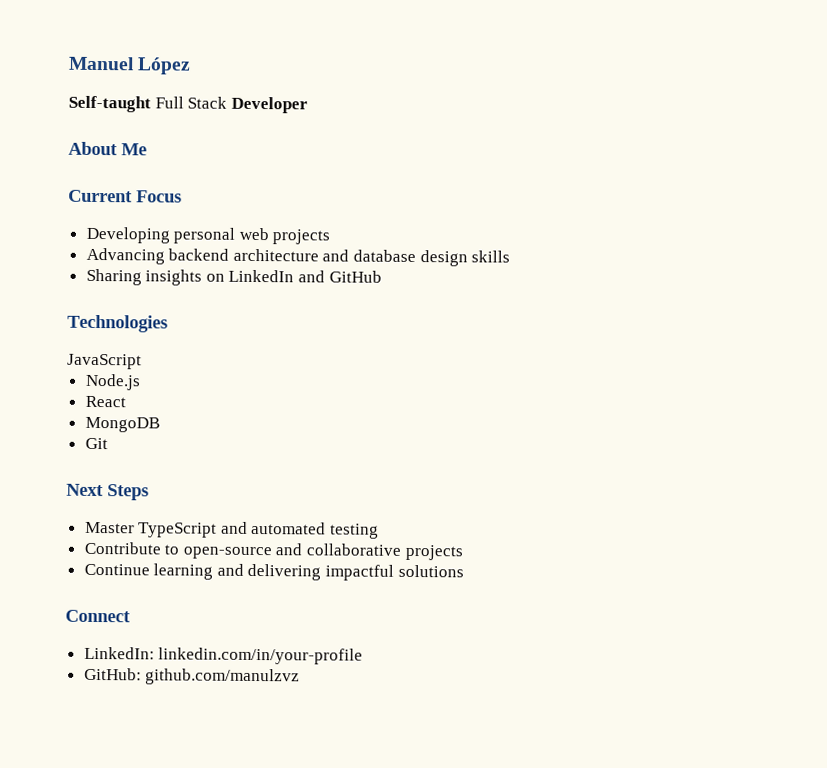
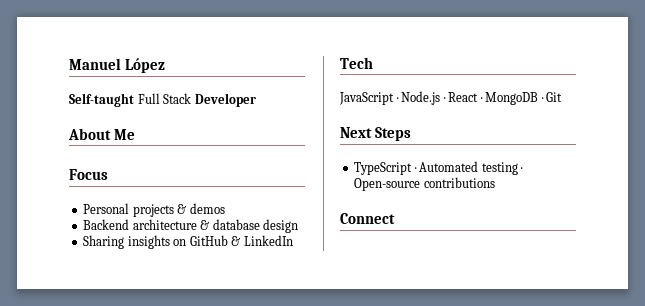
[68,189,133,203] Current -> (135, 134) none
[85,226,331,245] [85,247,350,265] Developing personal web projects // Advancing backend architecture and -> [83,203,225,217] [83,219,210,230] Personal projects & demos // Backend architecture &
[471,250,511,263] skills -> (299, 226) none
(225, 277) none -> [189,235,241,246] GitHub &
[298,270,382,283] [67,314,168,333] and GitHub // Technologies -> [340,57,373,69] // Tech
(142, 361) // -> [396,97,399,102] ·
(141, 382) // -> [443,97,446,102] ·
(126, 401) // -> [480,97,483,102] ·
(160, 424) // -> [541,97,544,102] ·
[84,521,380,539] [83,541,463,561] [83,563,464,581] [65,609,131,623] [83,646,364,665] [83,667,301,686] Master TypeScript and automated testing // Contribute to open-source and collaborative projects // Continue learning and delivering impactful solutions // Connect // LinkedIn: linkedin.com/in/your-profile // GitHub: github.com/manulzvz -> [354,161,524,175] [354,177,495,191] [340,213,395,224] TypeScript · Automated testing · Open-source contributions // Connect

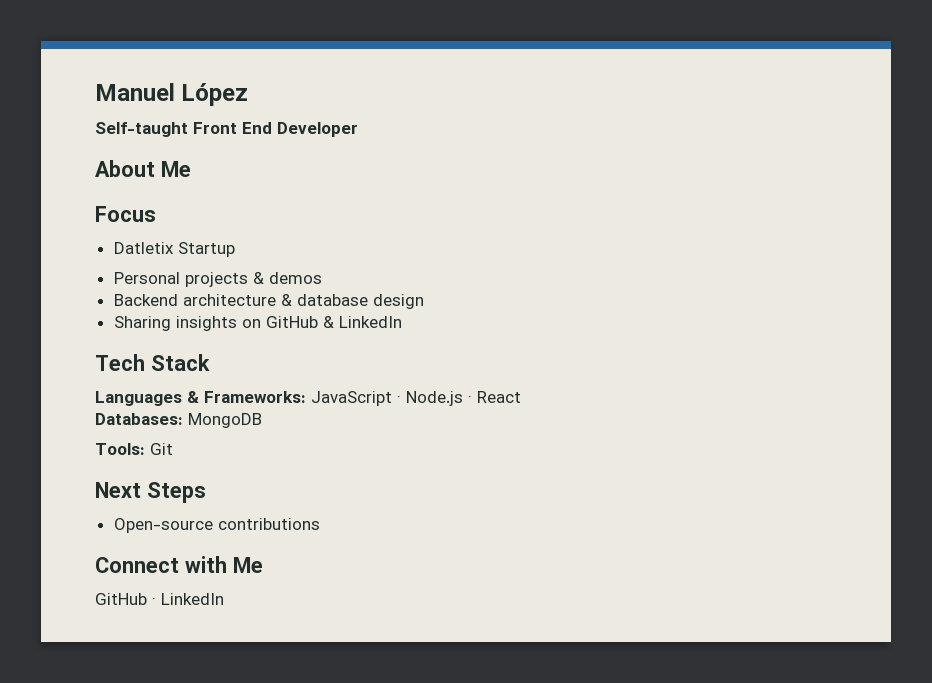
[137,93,192,104] Full Stack -> [193,122,272,134] Front End
(108, 174) none -> [113,242,235,257] // Datletix Startup
(373, 63) // -> [150,354,210,371] [95,391,306,406] Stack // Languages & Frameworks:
[480,97,483,102] · -> [95,413,183,425] // Databases:
[541,97,544,102] · -> [95,443,145,455] // Tools:
[354,161,524,175] [354,177,495,191] [340,213,395,224] TypeScript · Automated testing · Open-source contributions // Connect -> [113,518,320,533] [95,556,263,573] [95,593,224,605] Open-source contributions // Connect with Me // GitHub · LinkedIn

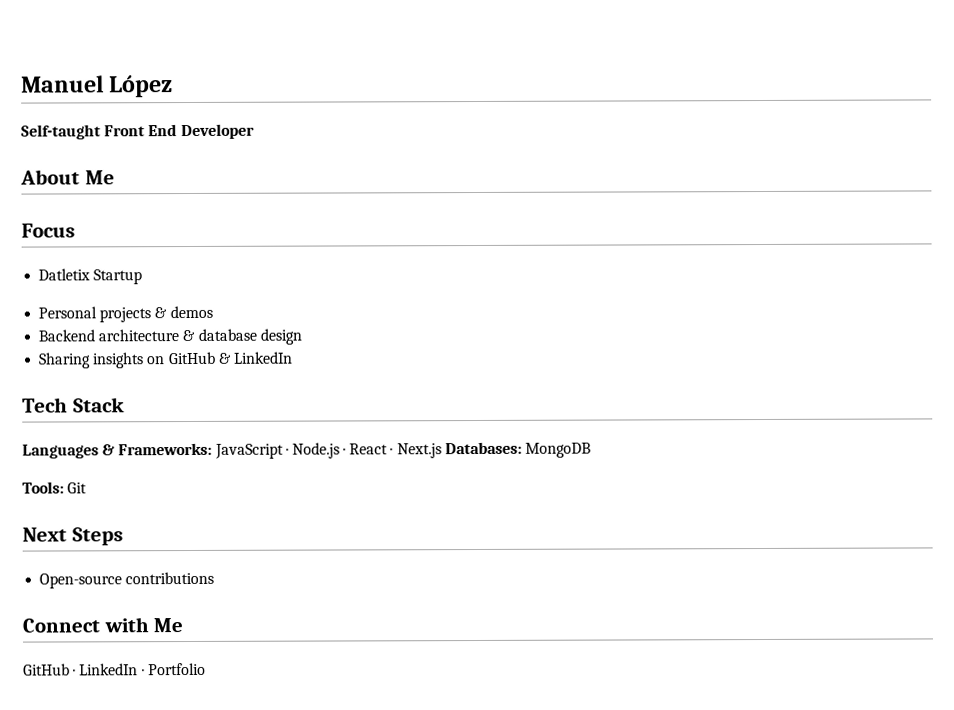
(521, 397) // -> [390,443,442,459] · Next.js
(224, 599) none -> [141,662,206,676] · Portfolio

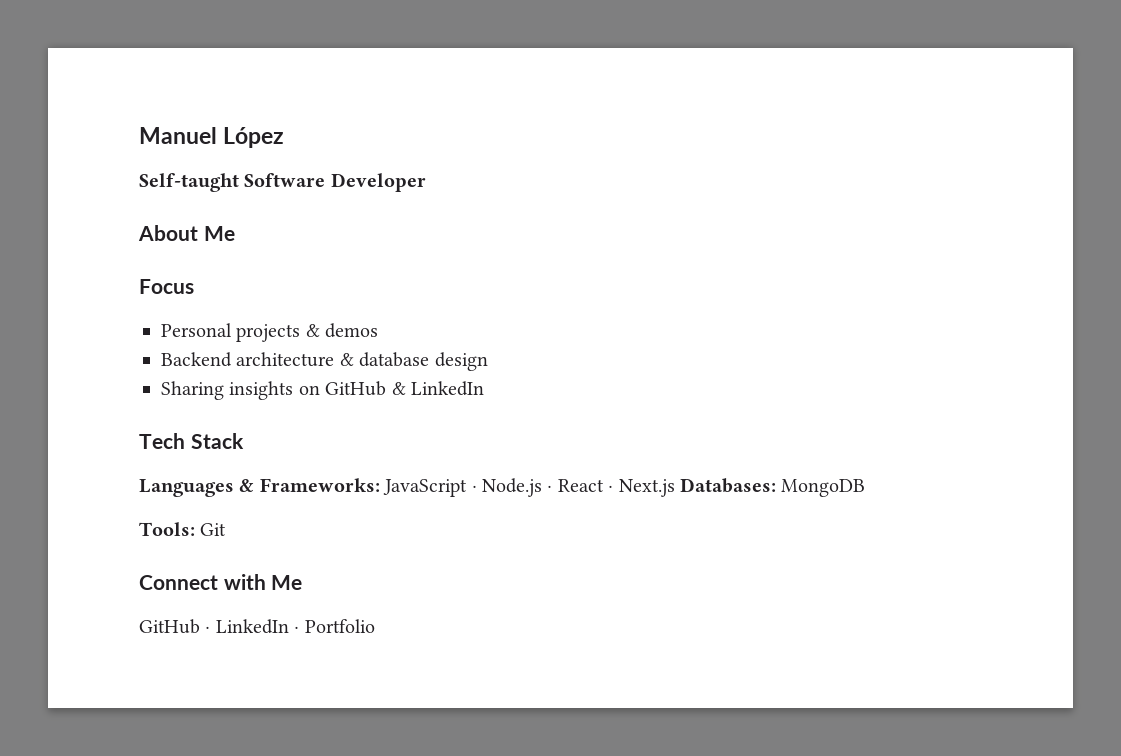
[104,124,178,137] Front End -> [244,173,326,187] Software
[38,268,143,285] // Datletix Startup -> (194, 286) none
[22,527,123,546] [39,571,215,589] // Next Steps // Open-source contributions -> (227, 529) none

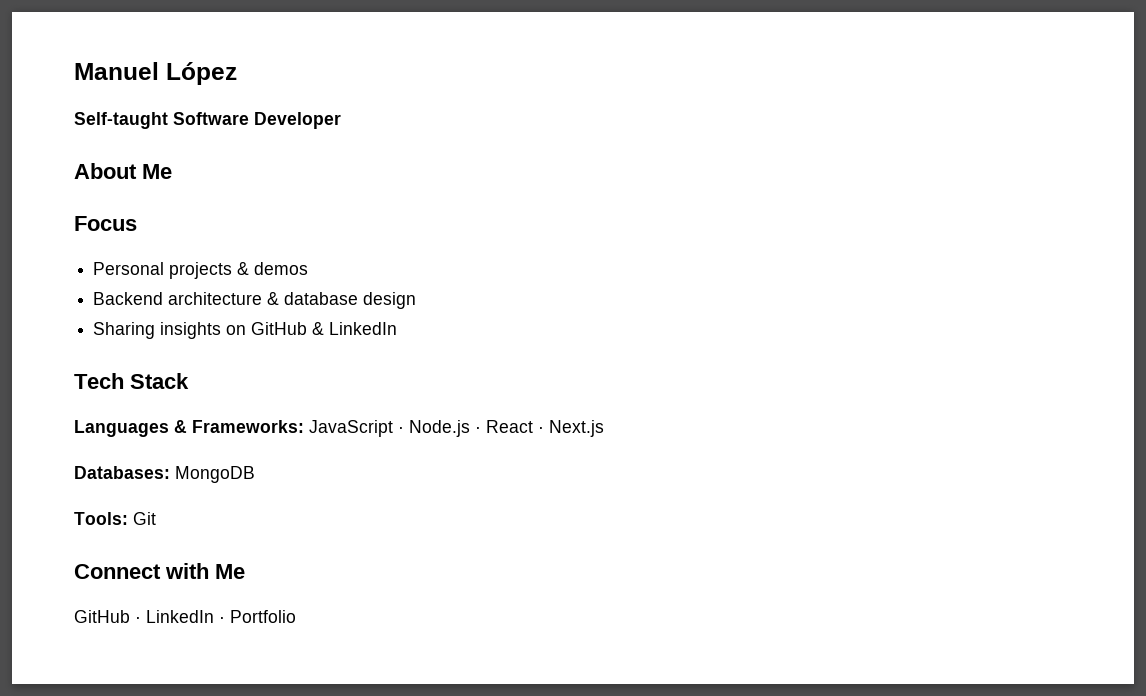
(675, 488) none -> (604, 428) //

